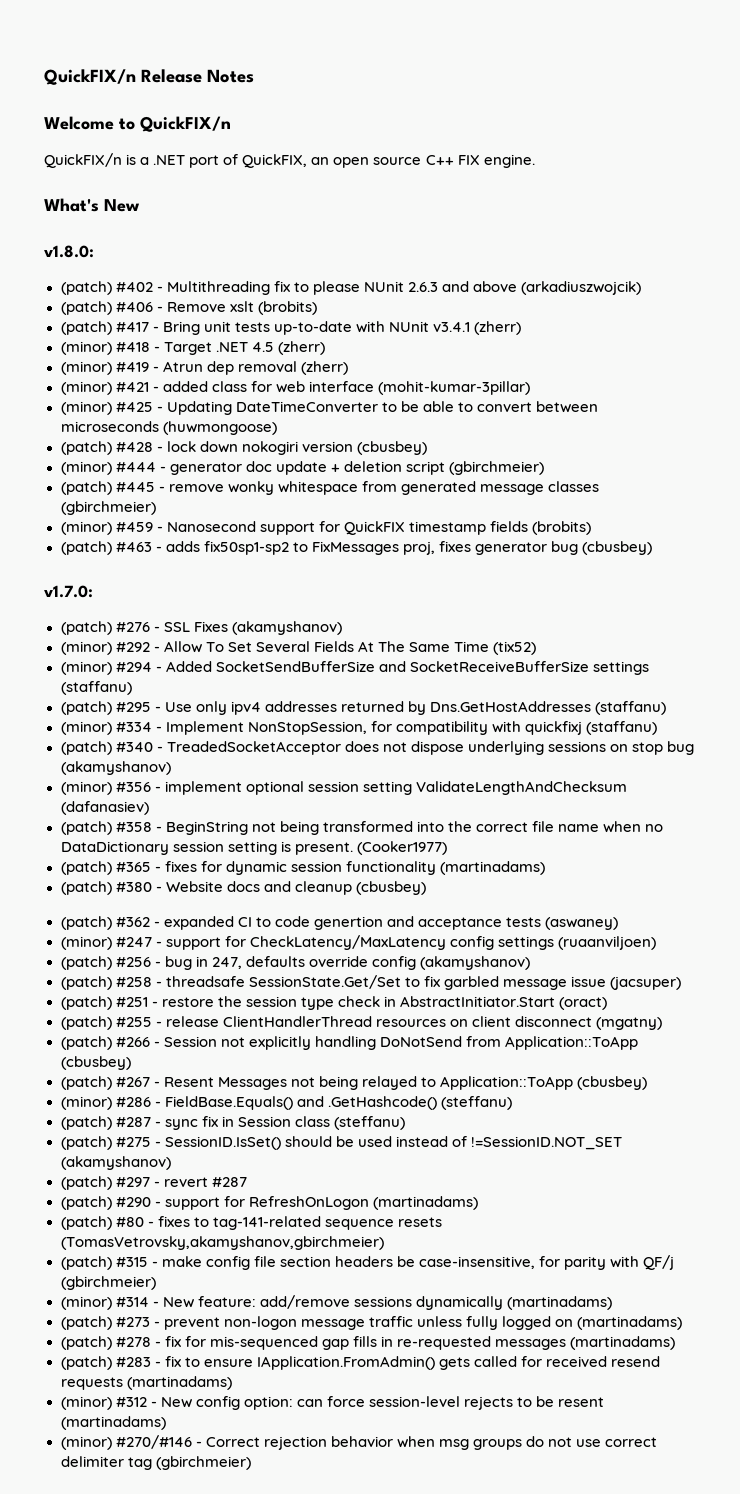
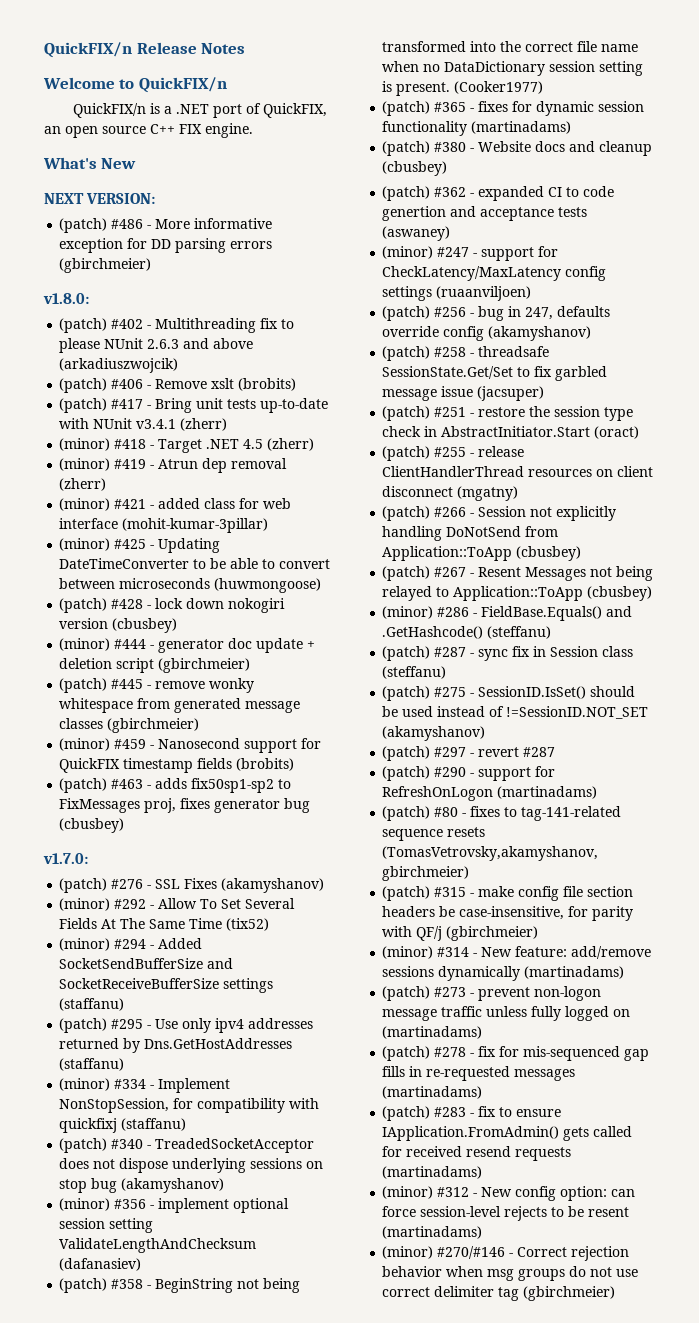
(140, 205) none -> [44,193,156,204] [59,218,273,233] [59,238,273,253] [59,258,152,273] // NEXT VERSION: // (patch) #486 - More informative exception for DD parsing errors (gbirchmeier)

